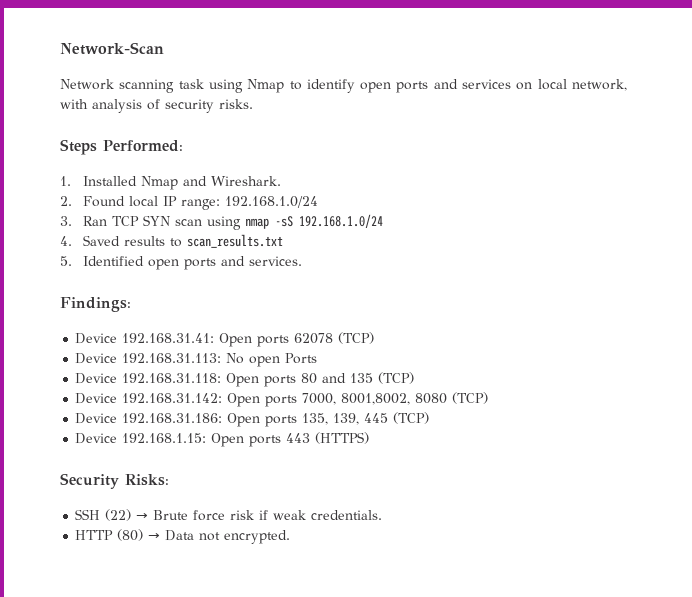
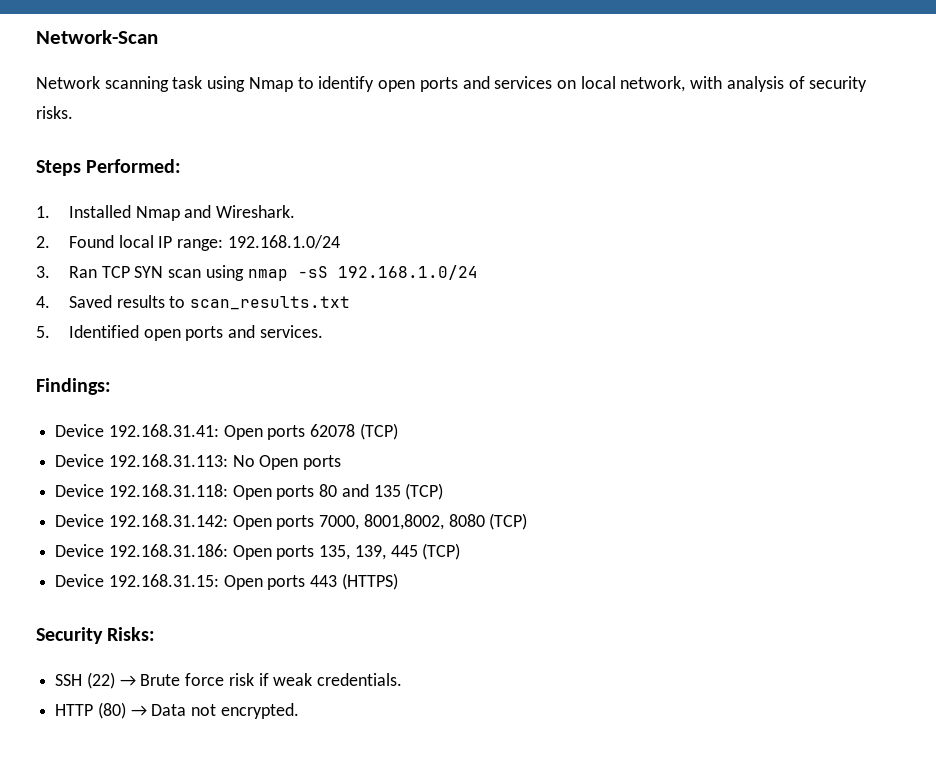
[249,353,318,367] open Ports -> [259,455,342,470] Open ports
[122,433,207,443] 192.168.1.15: -> [108,574,219,587] 192.168.31.15:

